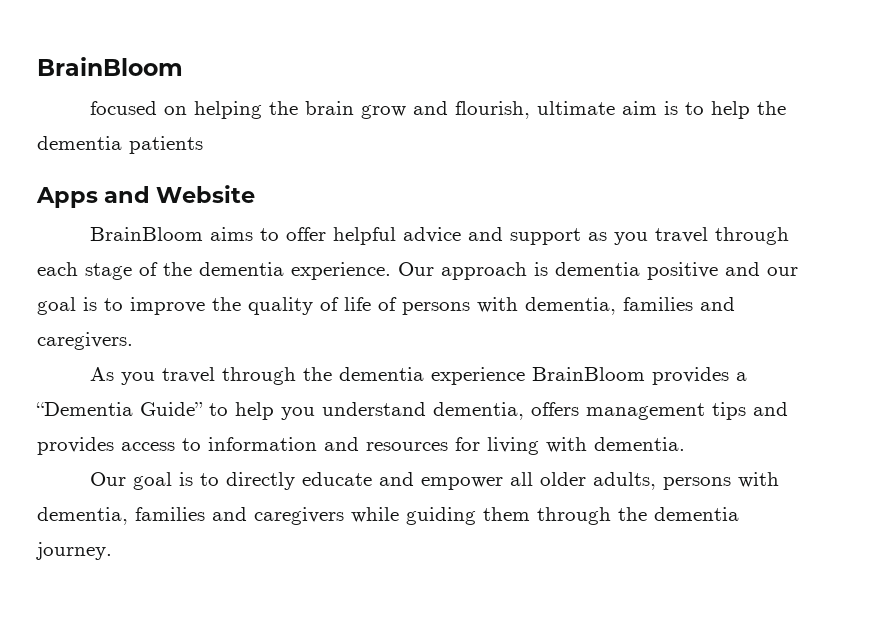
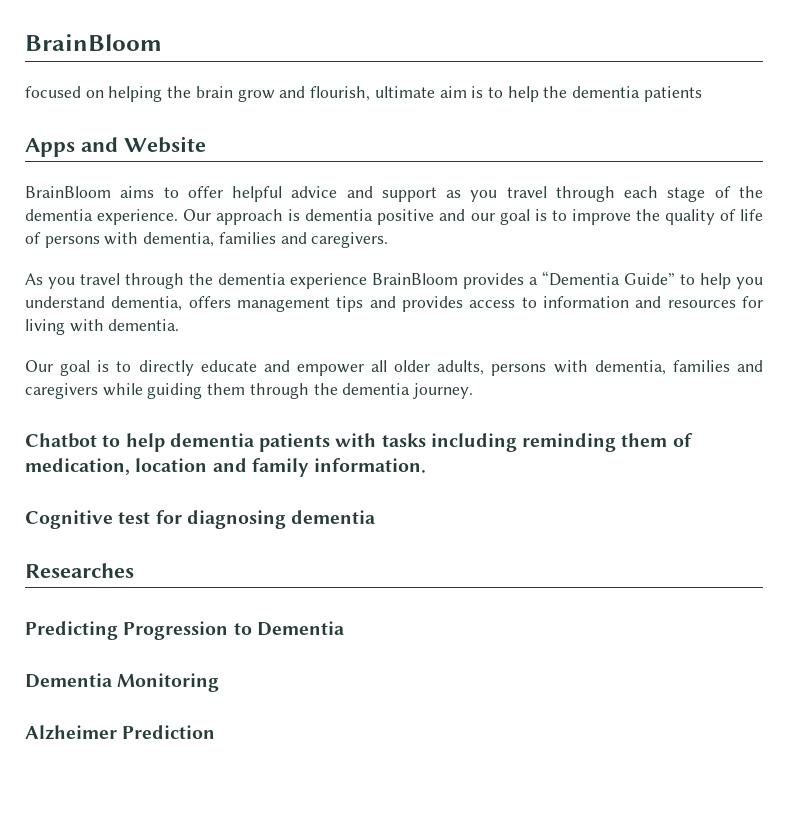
(112, 551) none -> [25,433,693,452] [25,458,427,477] [25,510,376,529] [25,563,134,578] [25,621,344,640] [25,673,220,692] [25,725,216,740] // Chatbot to help dementia patients with tasks including reminding them of medication, location and family information. // Cognitive test for diagnosing dementia // Researches // Predicting Progression to Dementia // Dementia Monitoring // Alzheimer Prediction

